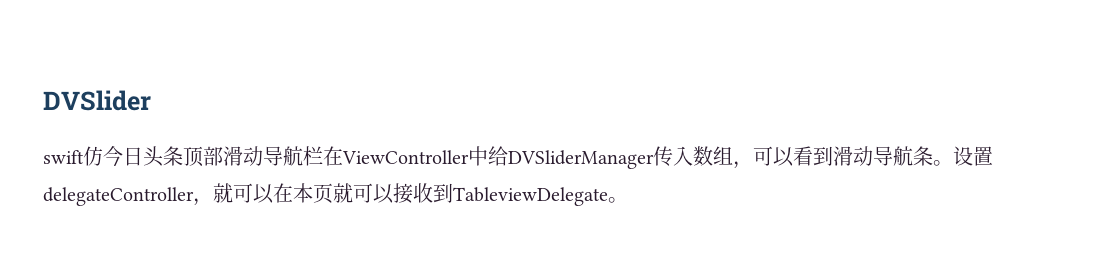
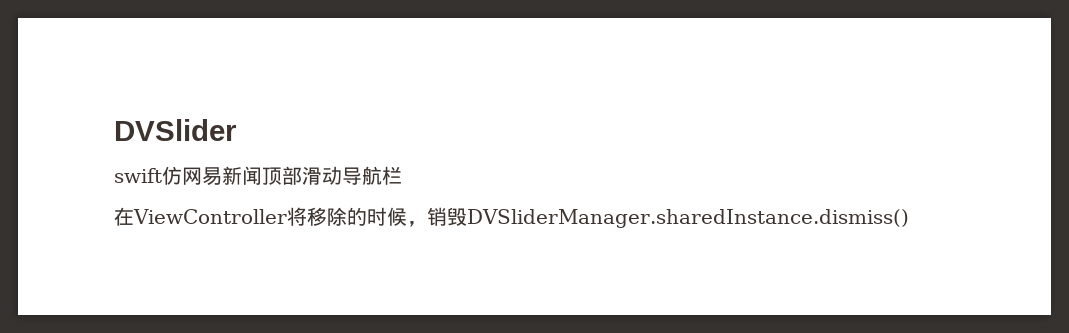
[103,146,183,167] 今日头条 -> [182,166,262,186] 网易新闻
[323,146,993,169] [43,183,628,206] 在ViewController中给DVSliderManager传入数组，可以看到滑动导航条。设置delegateController，就可以在本页就可以接收到TableviewDelegate。 -> [114,207,909,228] // 在ViewController将移除的时候，销毁DVSliderManager.sharedInstance.dismiss()

